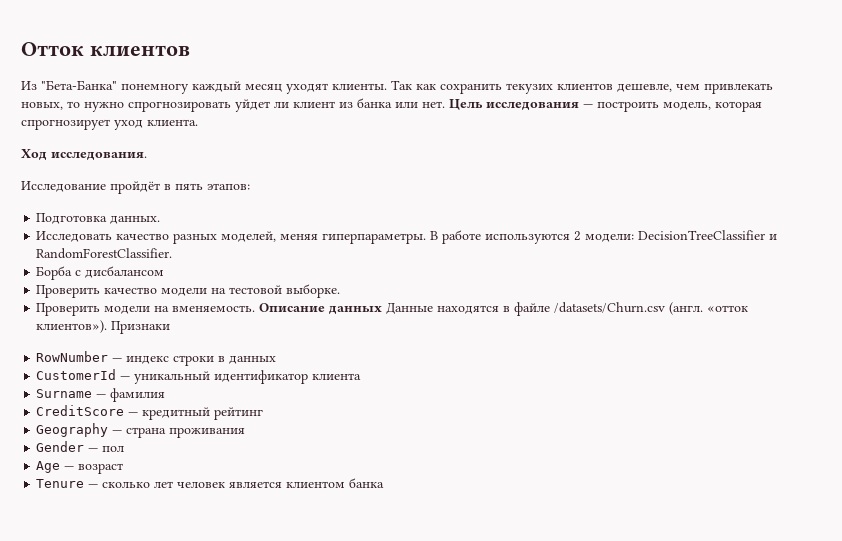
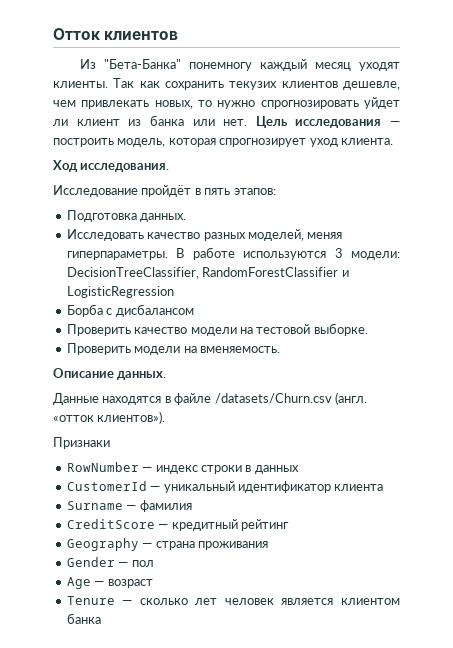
[574,230,778,242] [36,248,173,259] 2 модели: DecisionTreeClassifier и RandomForestClassifier. -> [334,248,400,260] [66,267,349,279] [66,286,174,298] 3 модели: DecisionTreeClassifier, RandomForestClassifier и LogisticRegression
[259,303,383,315] Описание данных -> [53,368,167,380] // Описание данных. //
(108, 326) none -> (166, 417) //

